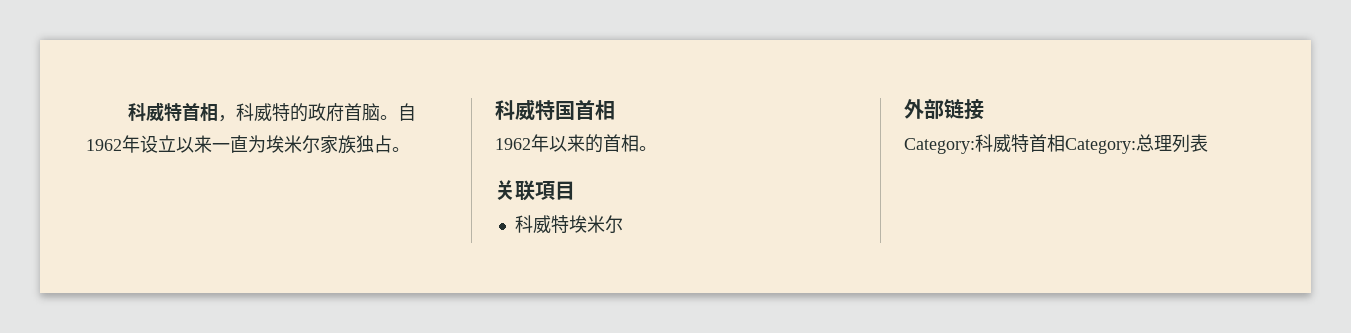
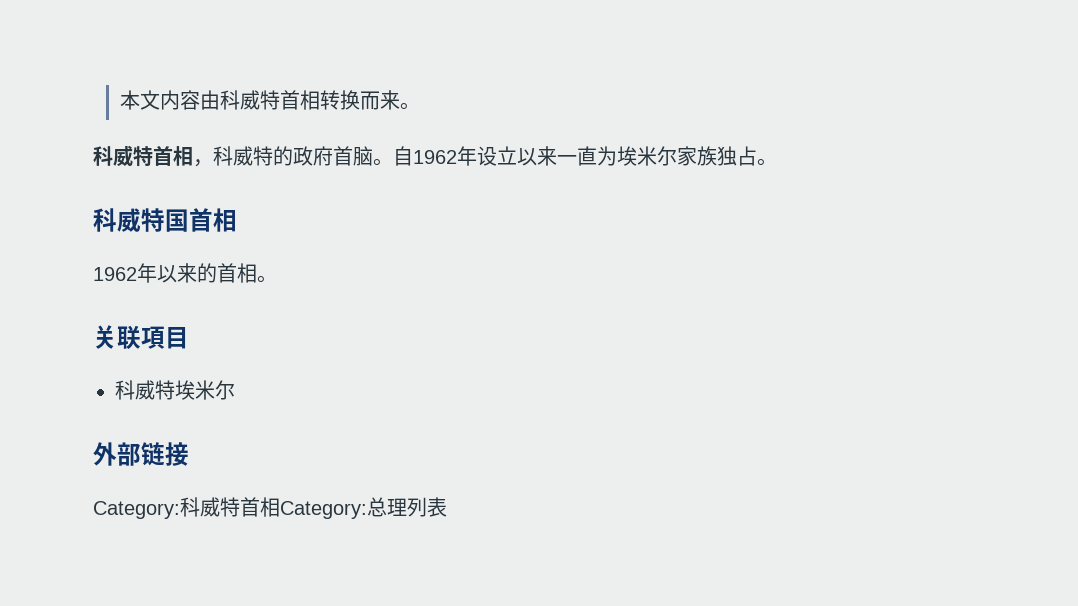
(127, 112) none -> [119,90,420,110] 本文内容由科威特首相转换而来。 //

